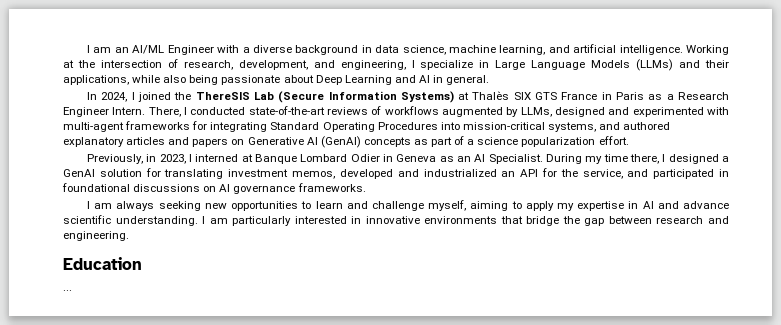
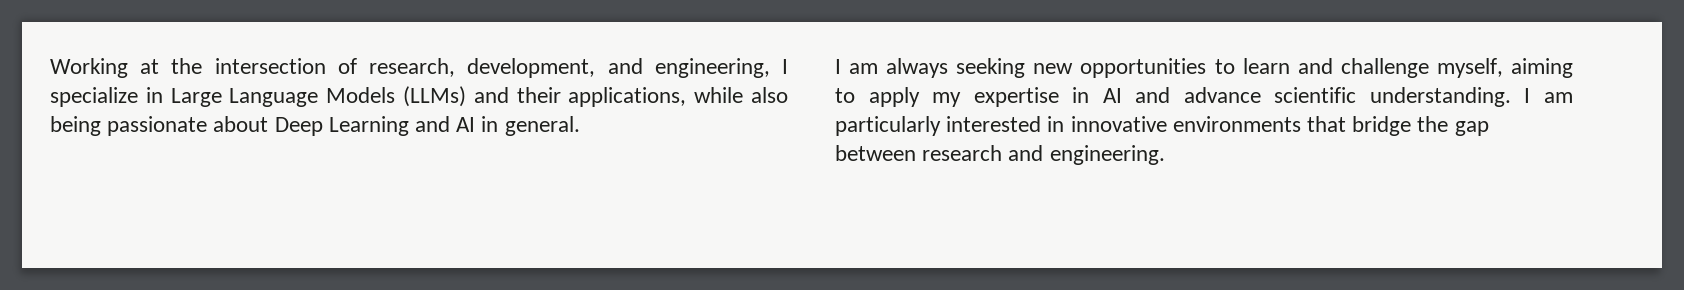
[87,44,683,55] I am an AI/ML Engineer with a diverse background in data science, machine learning, and artificial intelligence. -> (50, 68) none
[87,91,730,103] [63,106,729,117] [63,121,671,132] [63,136,629,148] [87,154,729,164] [63,168,729,179] [62,183,366,194] // In 2024, I joined the ThereSIS Lab (Secure Information Systems) at Thalès SIX GTS France in Paris as a Research Engineer Intern. There, I conducted state-of-the-art reviews of workflows augmented by LLMs, designed and experimented with multi-agent frameworks for integrating Standard Operating Procedures into mission-critical systems, and authored explanatory articles and papers on Generative AI (GenAI) concepts as part of a science popularization effort. // Previously, in 2023, I interned at Banque Lombard Odier in Geneva as an AI Specialist. During my time there, I designed a GenAI solution for translating investment memos, developed and industrialized an API for the service, and participated in foundational discussions on AI governance frameworks. -> (580, 126) none
[63,257,142,270] [63,290,72,291] // Education // ... -> (1165, 155) none

